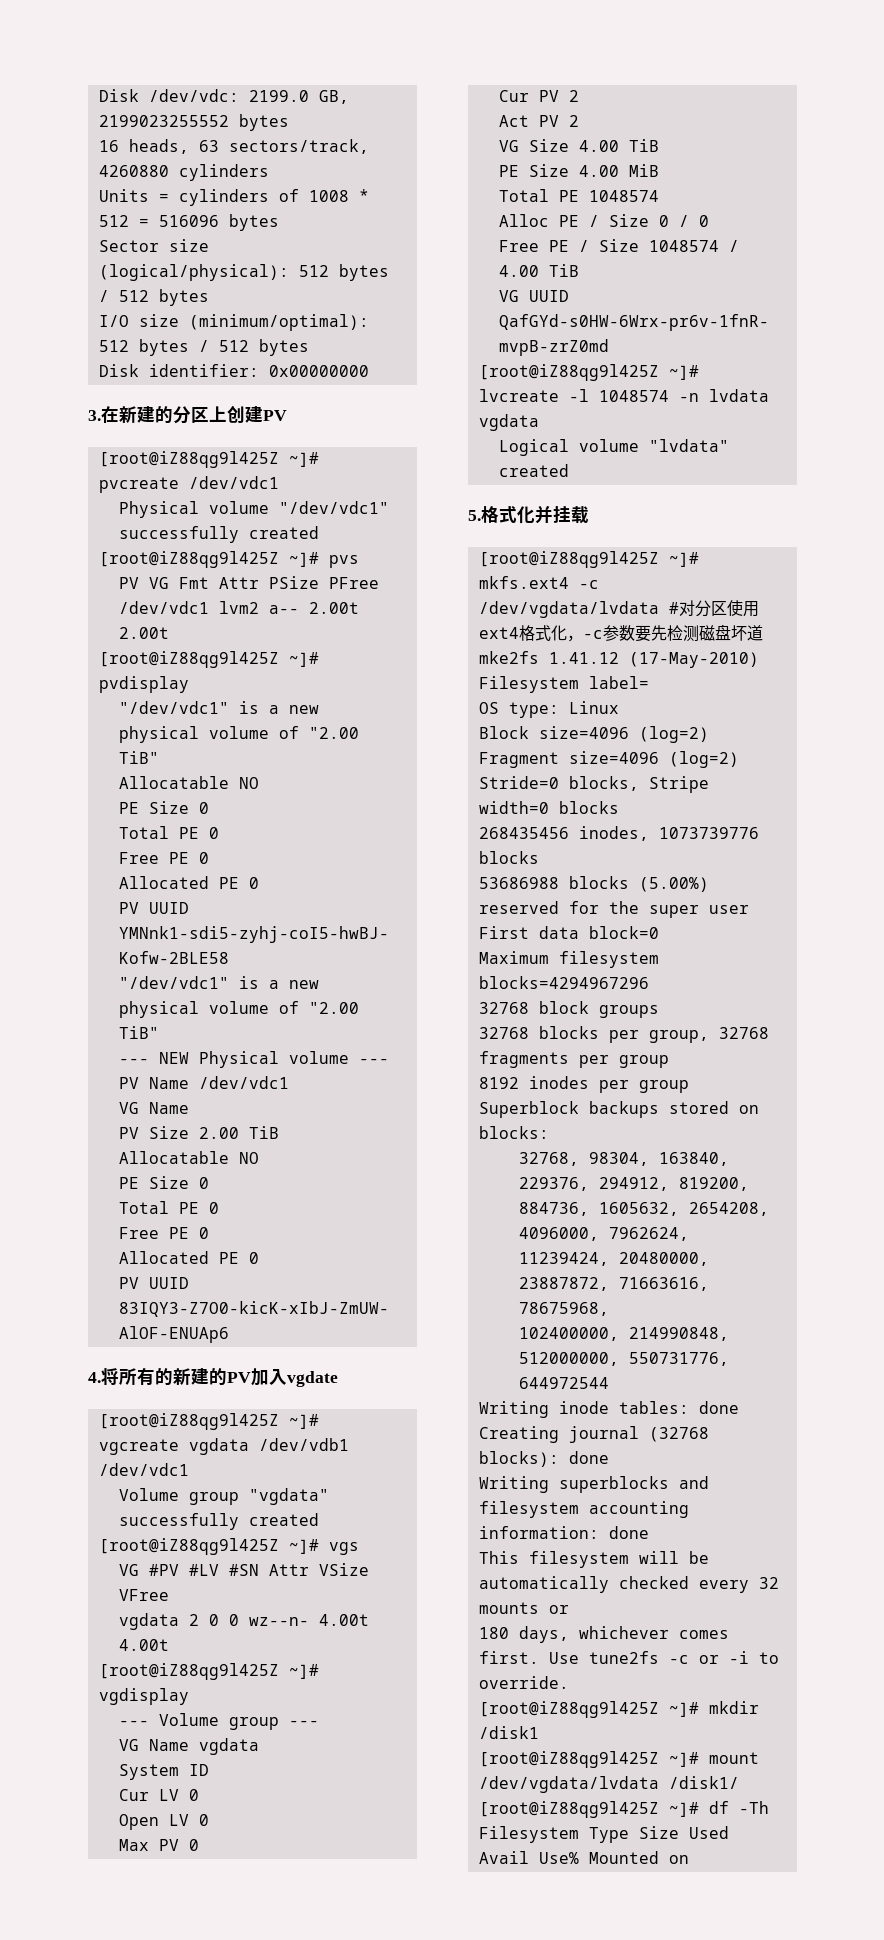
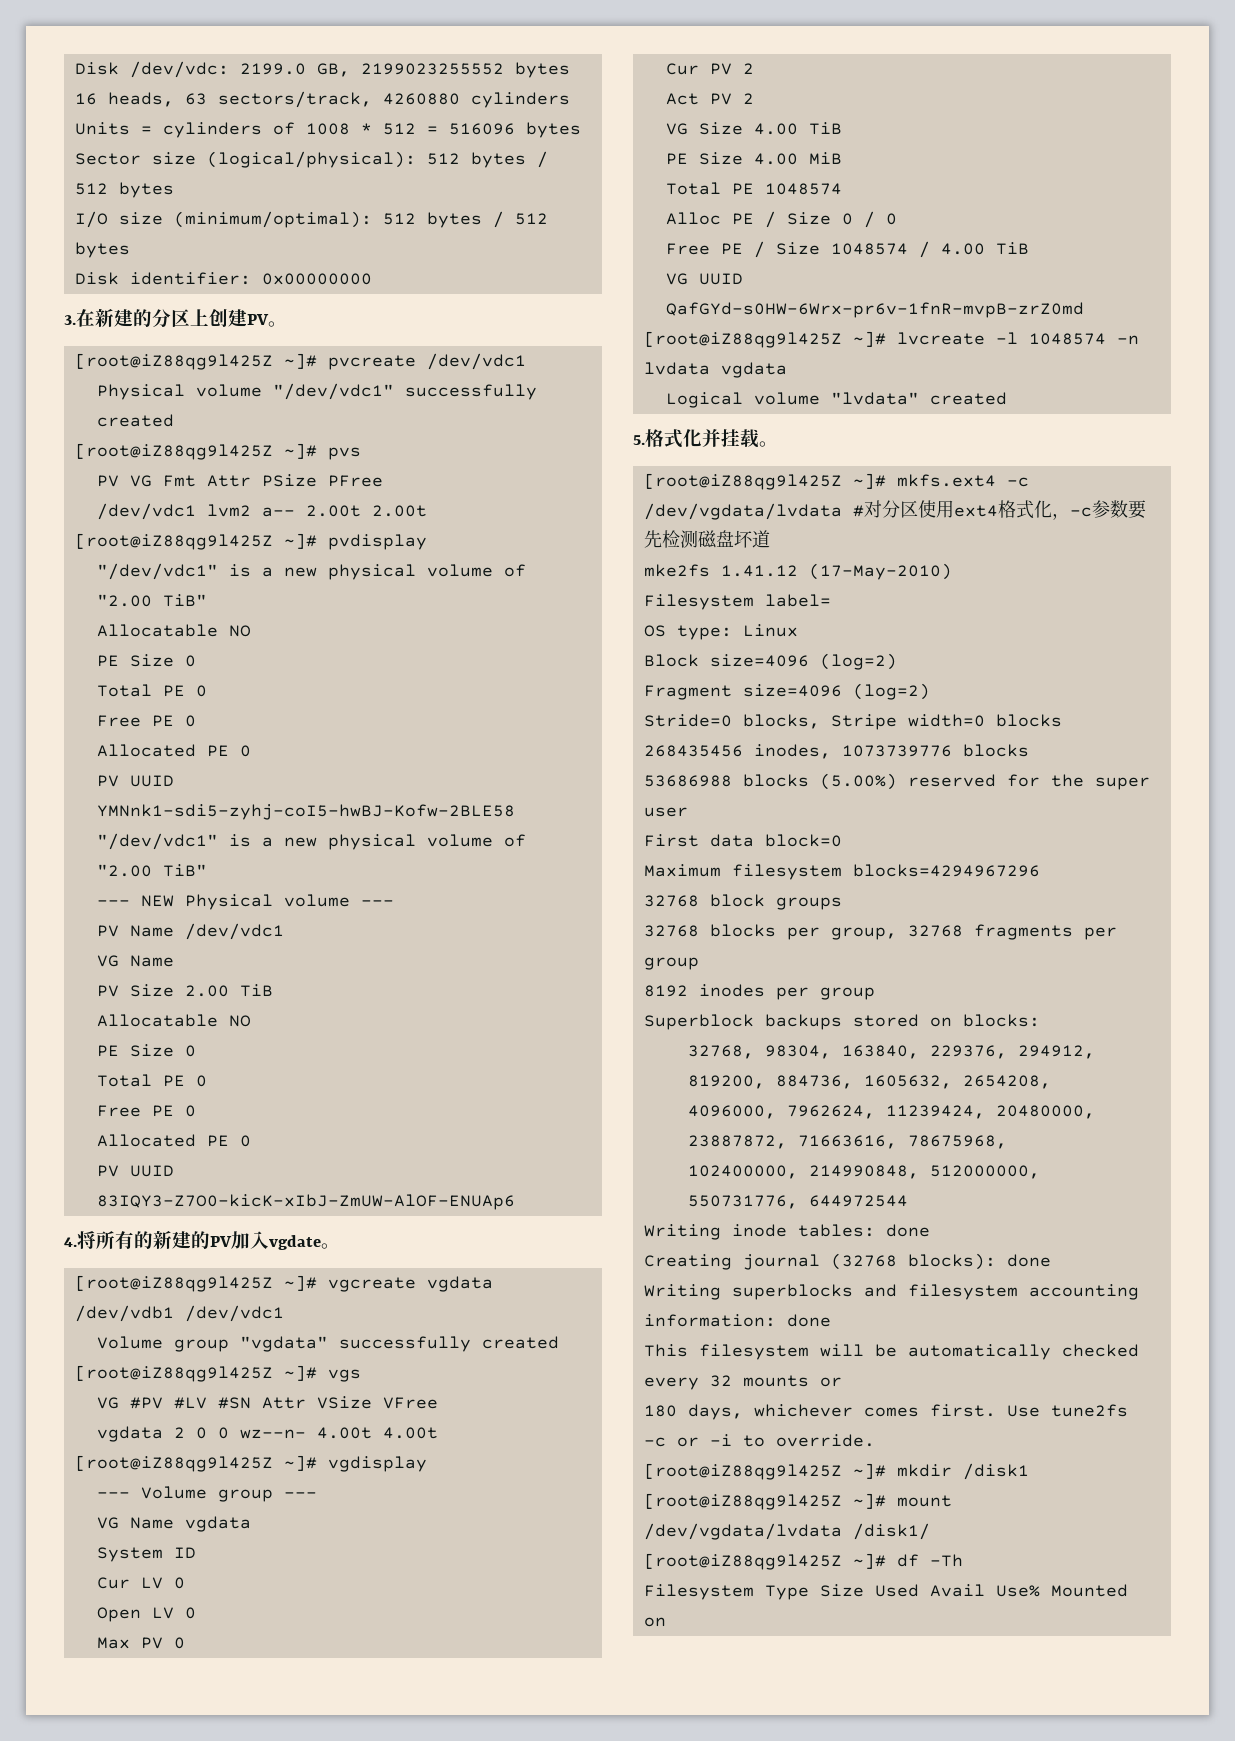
(287, 415) none -> [268,321,287,327] 。
(338, 1379) none -> [321,1243,340,1249] 。
(589, 515) none -> [759,441,778,447] 。

